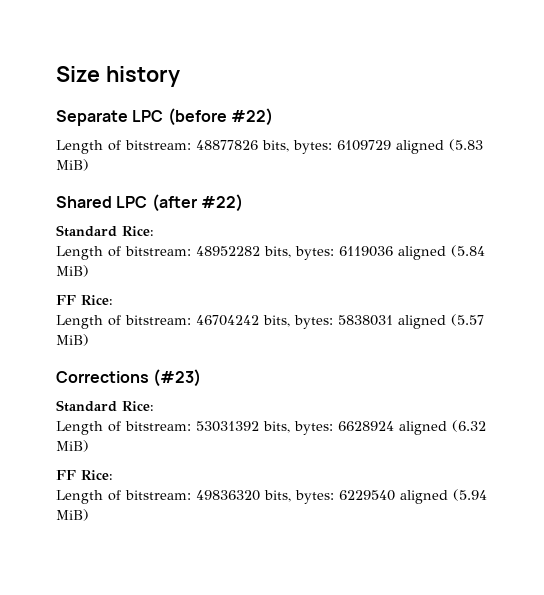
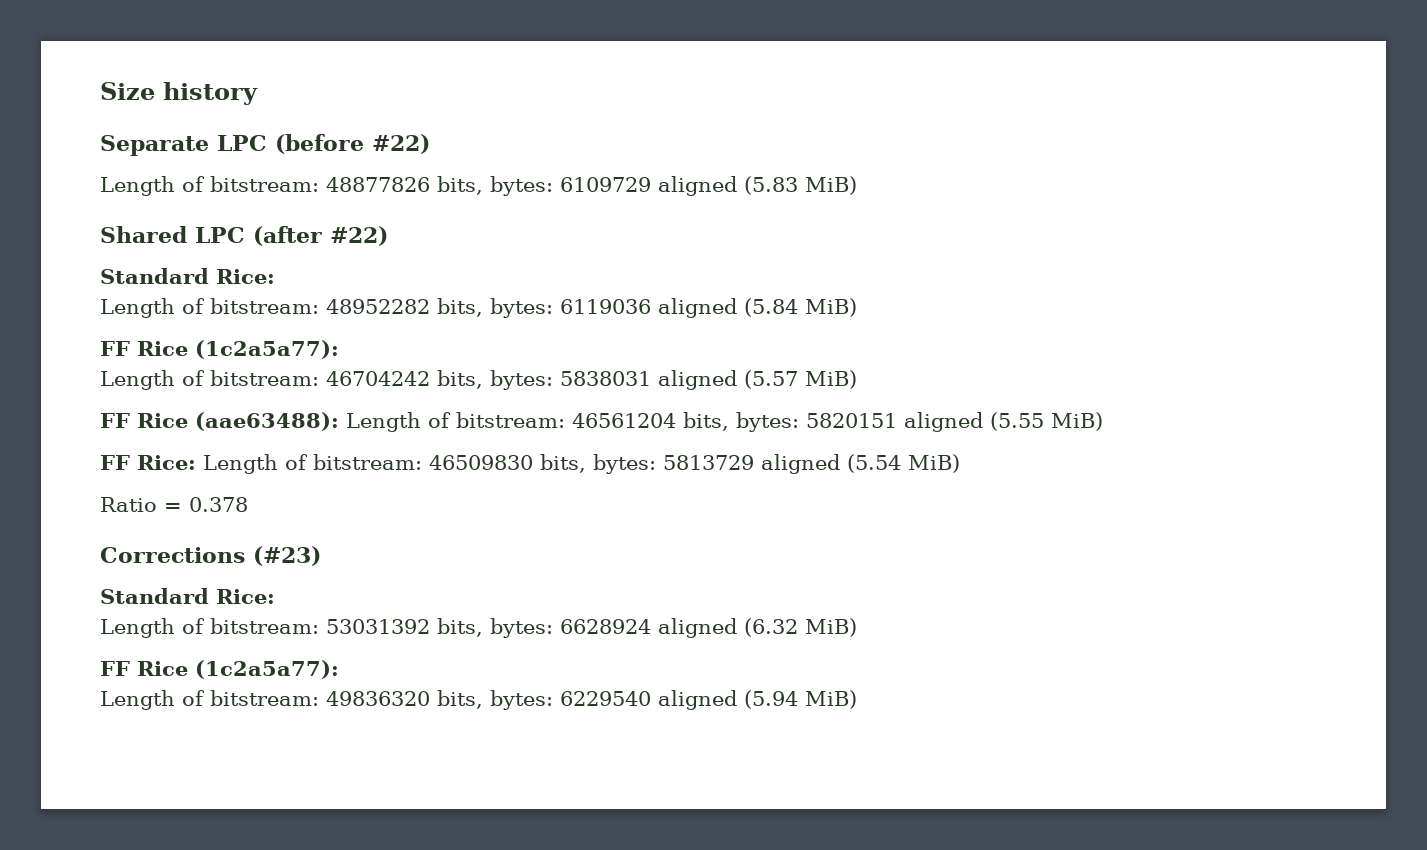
[81,295,113,305] Rice: -> [137,340,339,359] Rice (1c2a5a77):
(89, 340) none -> [100,412,1103,432] [100,454,960,474] [100,497,248,512] // FF Rice (aae63488): Length of bitstream: 46561204 bits, bytes: 5820151 aligned (5.55 MiB) // FF Rice: Length of bitstream: 46509830 bits, bytes: 5813729 aligned (5.54 MiB) // Ratio = 0.378
[81,470,113,480] Rice: -> [137,660,339,679] Rice (1c2a5a77):

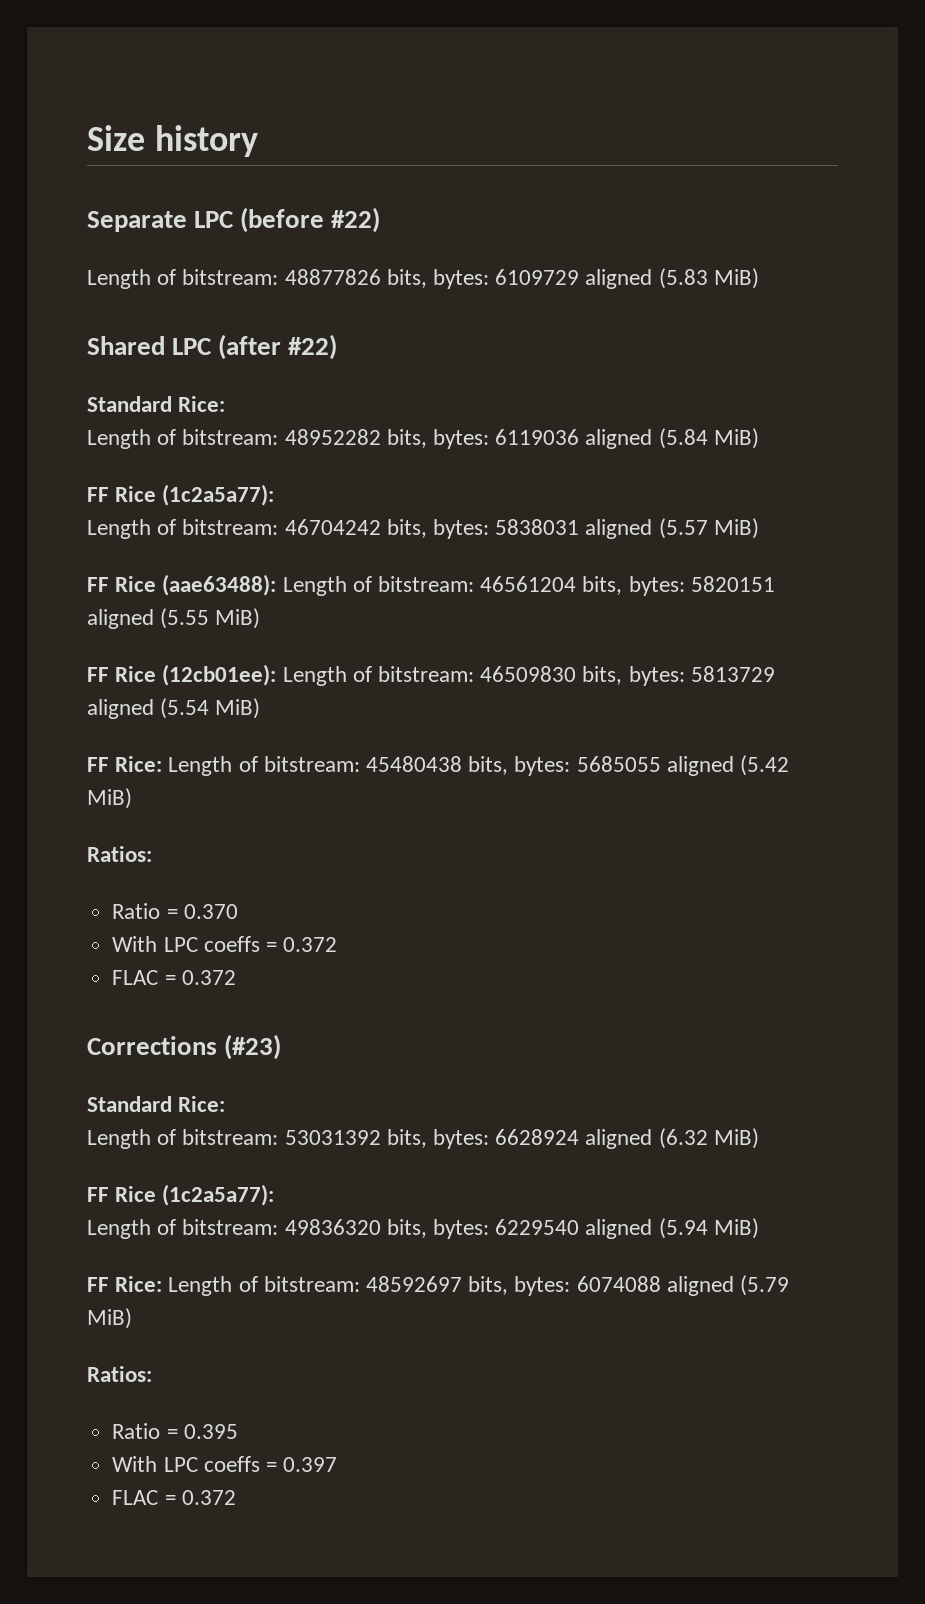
[137,455,196,470] Rice: -> [115,664,277,686] Rice (12cb01ee):
[100,497,248,512] Ratio = 0.378 -> [87,755,790,776] [87,788,132,809] [87,846,152,862] [112,903,238,919] [112,936,338,952] [112,970,236,985] FF Rice: Length of bitstream: 45480438 bits, bytes: 5685055 aligned (5.42 MiB) // Ratios: // Ratio = 0.370 // With LPC coeffs = 0.372 // FLAC = 0.372
(857, 699) none -> [87,1275,790,1296] [87,1308,132,1329] [87,1366,152,1382] [112,1423,238,1439] [112,1456,338,1472] [112,1490,236,1505] // FF Rice: Length of bitstream: 48592697 bits, bytes: 6074088 aligned (5.79 MiB) // Ratios: // Ratio = 0.395 // With LPC coeffs = 0.397 // FLAC = 0.372

